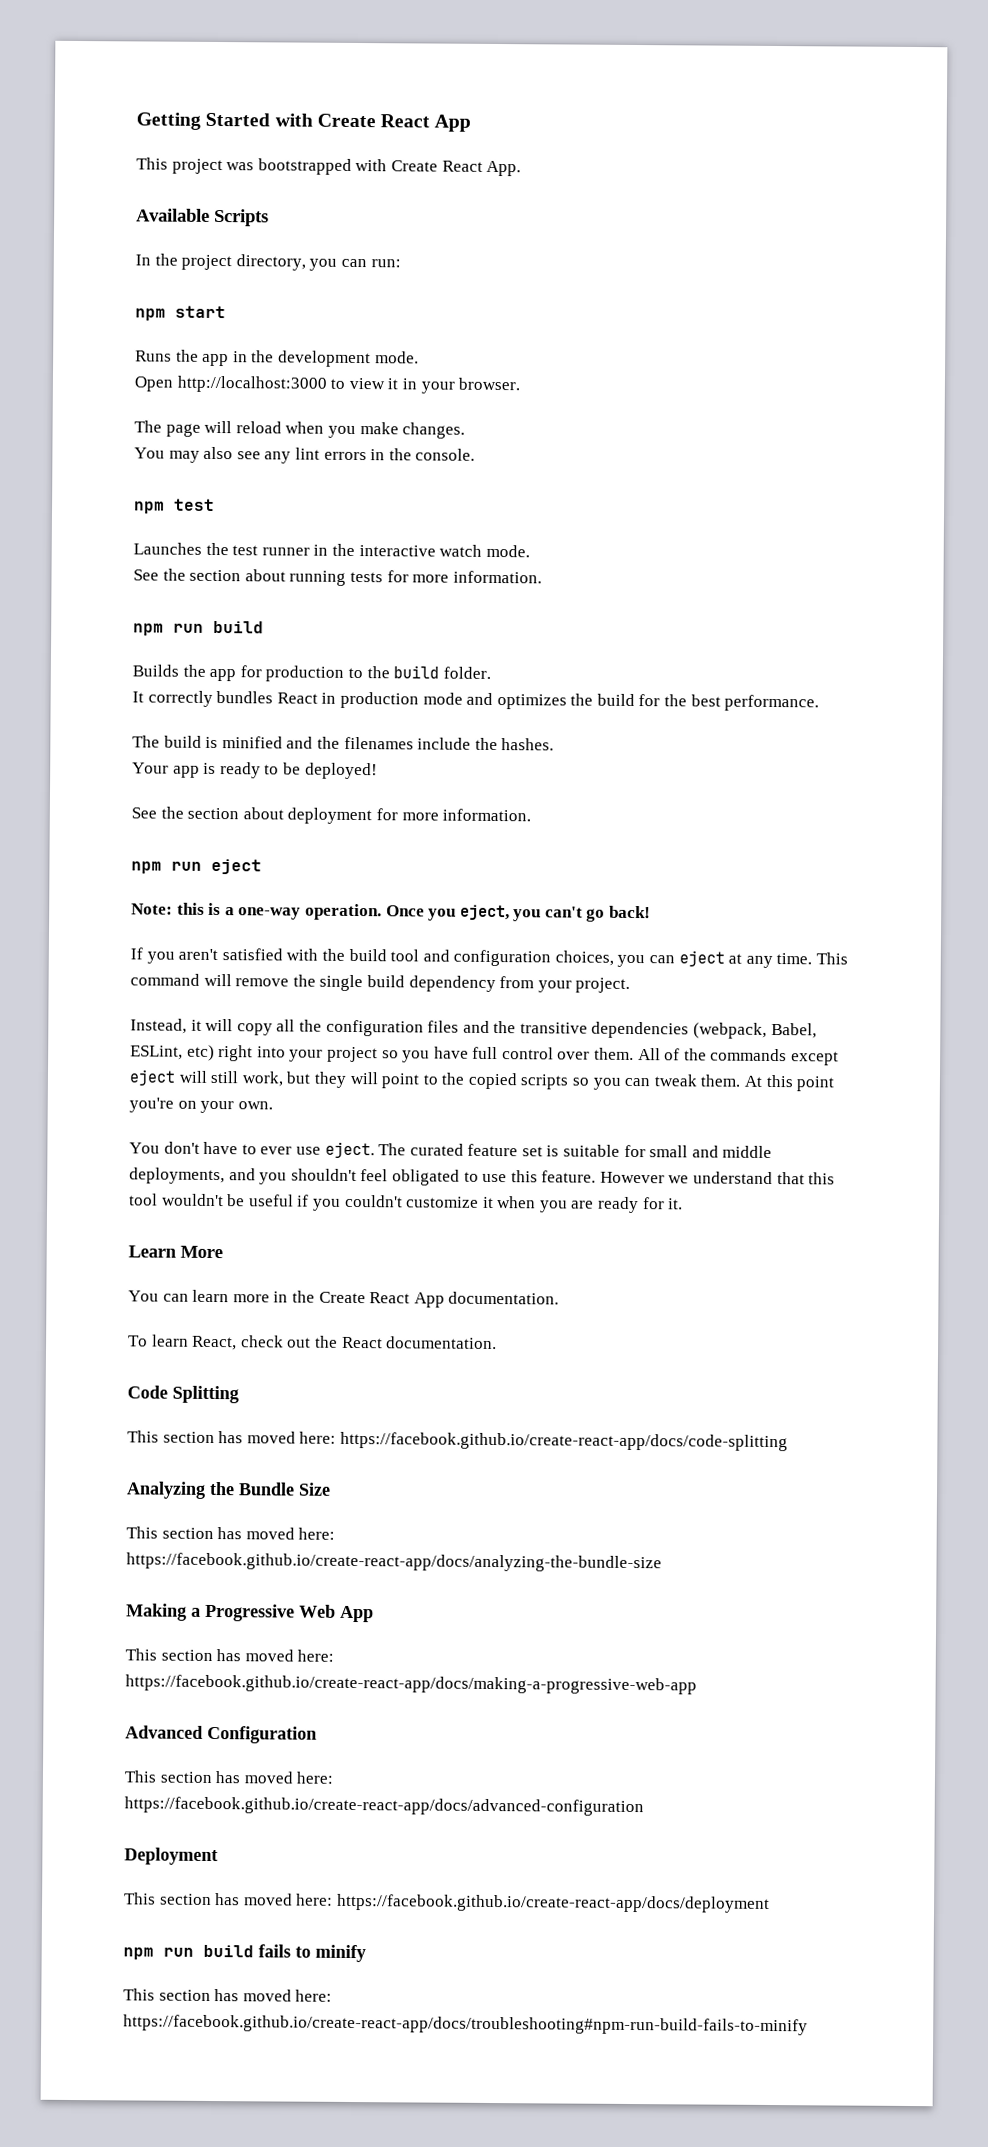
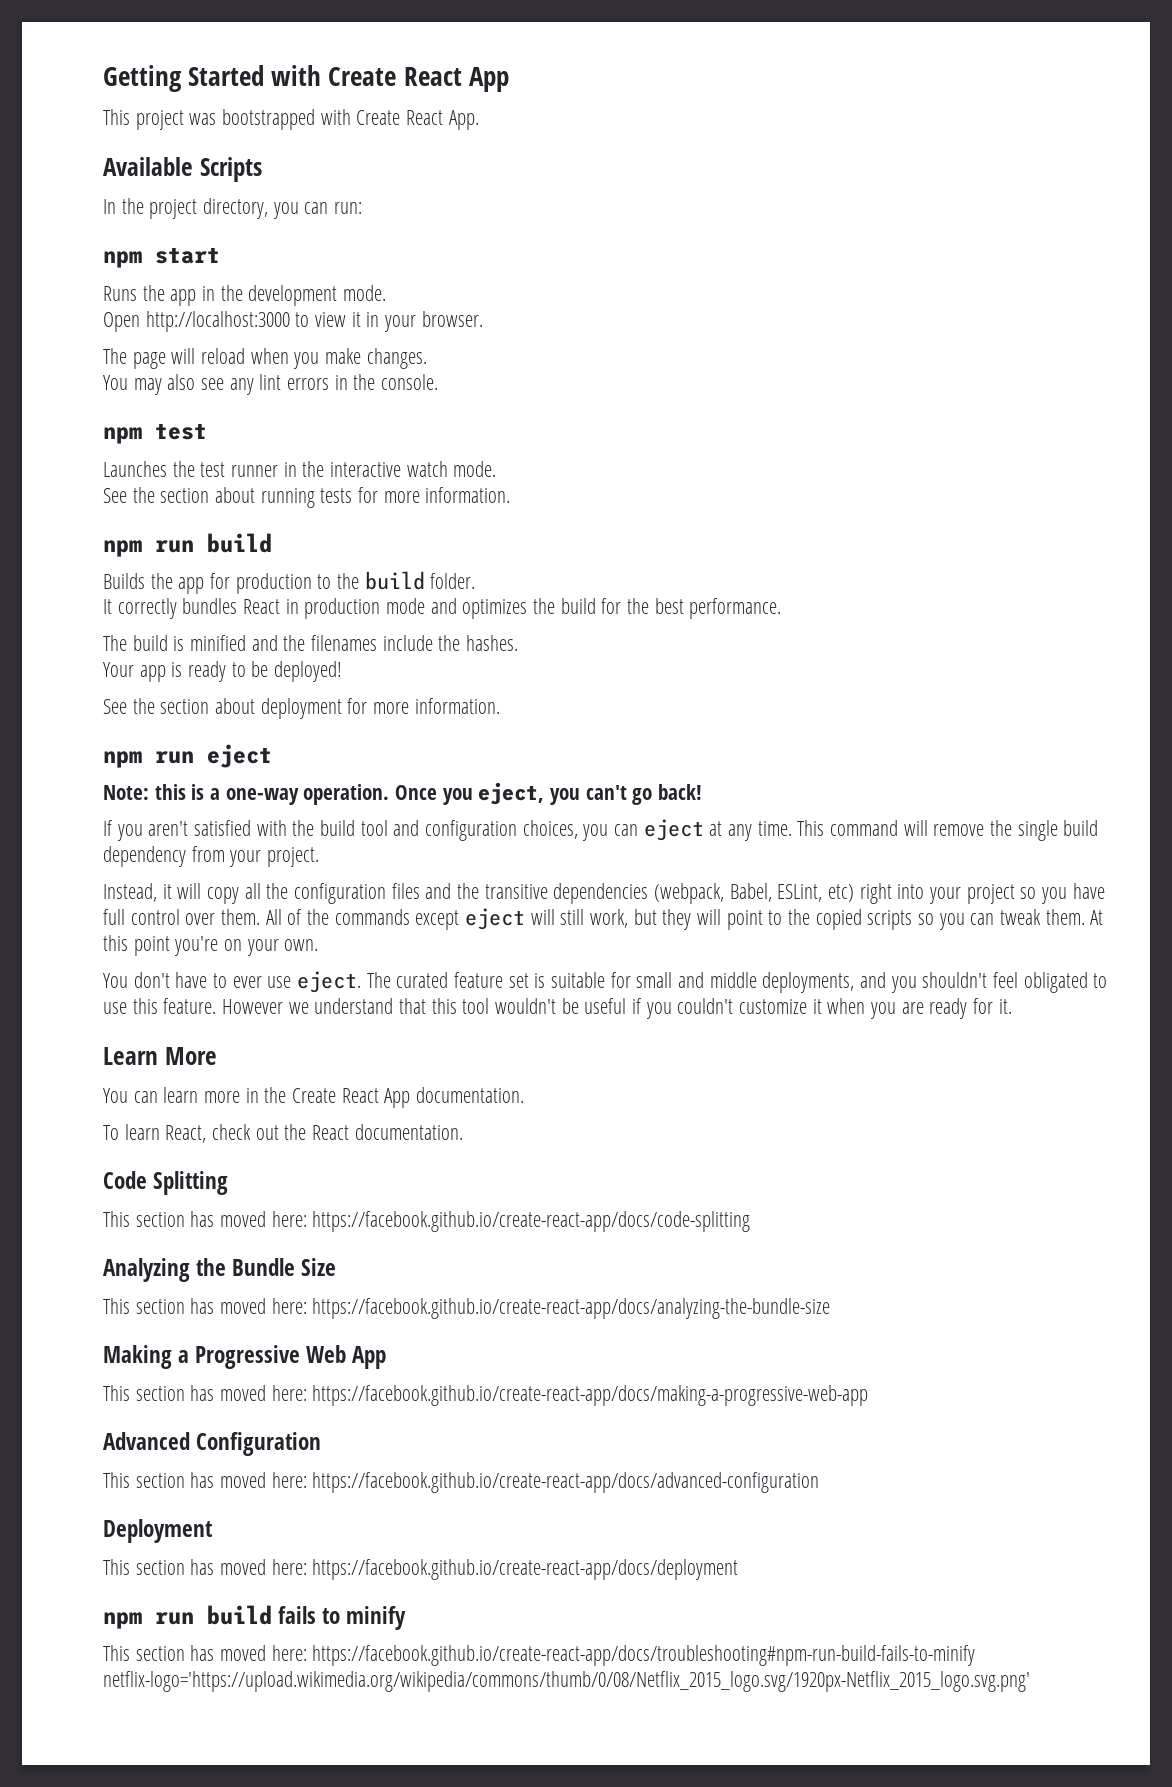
(808, 2025) none -> [103,1671,1030,1692] netflix-logo='https://upload.wikimedia.org/wikipedia/commons/thumb/0/08/Netflix_2015_logo.svg/1920px-Netflix_2015_logo.svg.png'

